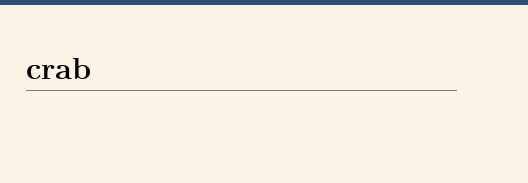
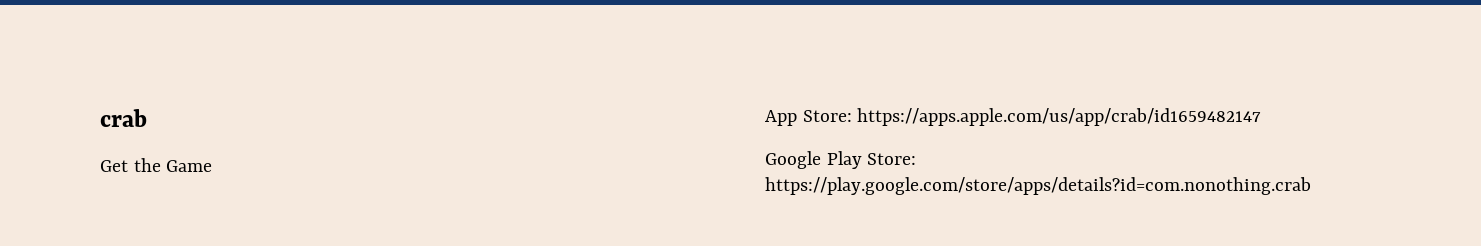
(91, 68) none -> [100,158,213,172] [765,108,1262,126] [765,151,917,169] [765,177,1311,195] // Get the Game // App Store: https://apps.apple.com/us/app/crab/id1659482147 // Google Play Store: https://play.google.com/store/apps/details?id=com.nonothing.crab

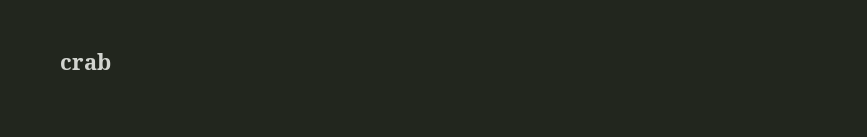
[100,158,213,172] [765,108,1262,126] [765,151,917,169] [765,177,1311,195] // Get the Game // App Store: https://apps.apple.com/us/app/crab/id1659482147 // Google Play Store: https://play.google.com/store/apps/details?id=com.nonothing.crab -> (111, 61) none

